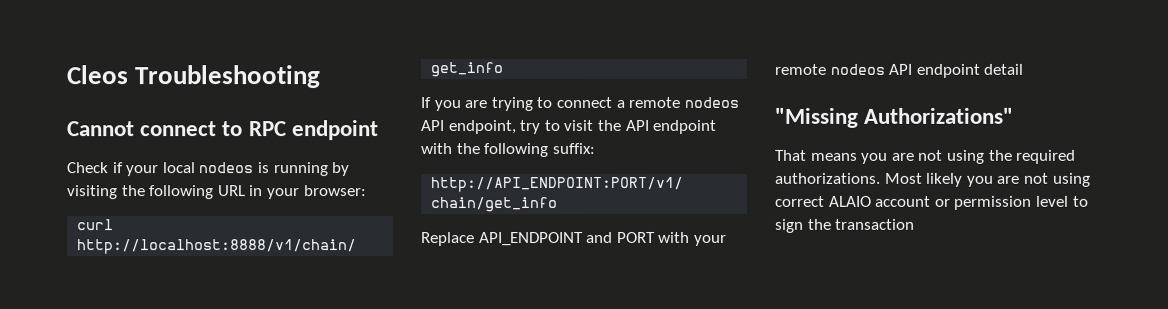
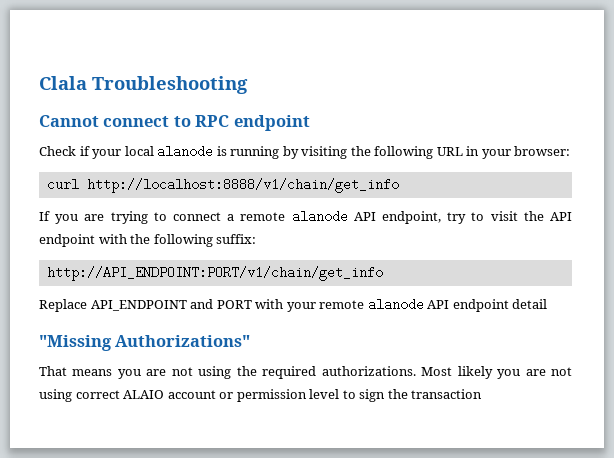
[66,65,128,85] Cleos -> [39,76,87,90] Clala
[199,162,255,174] nodeos -> [157,145,214,158] alanode
[683,96,739,108] nodeos -> [291,210,348,223] alanode
[829,63,885,75] nodeos -> [367,298,424,311] alanode

